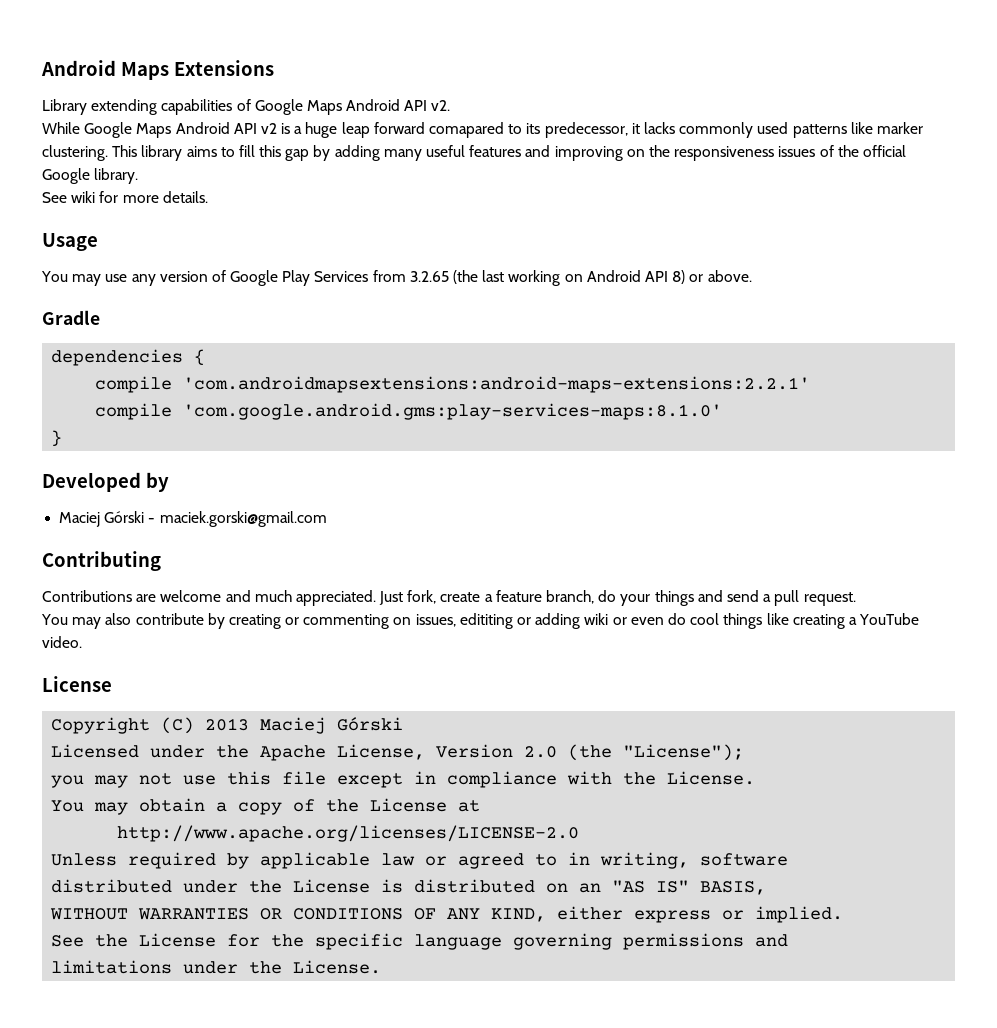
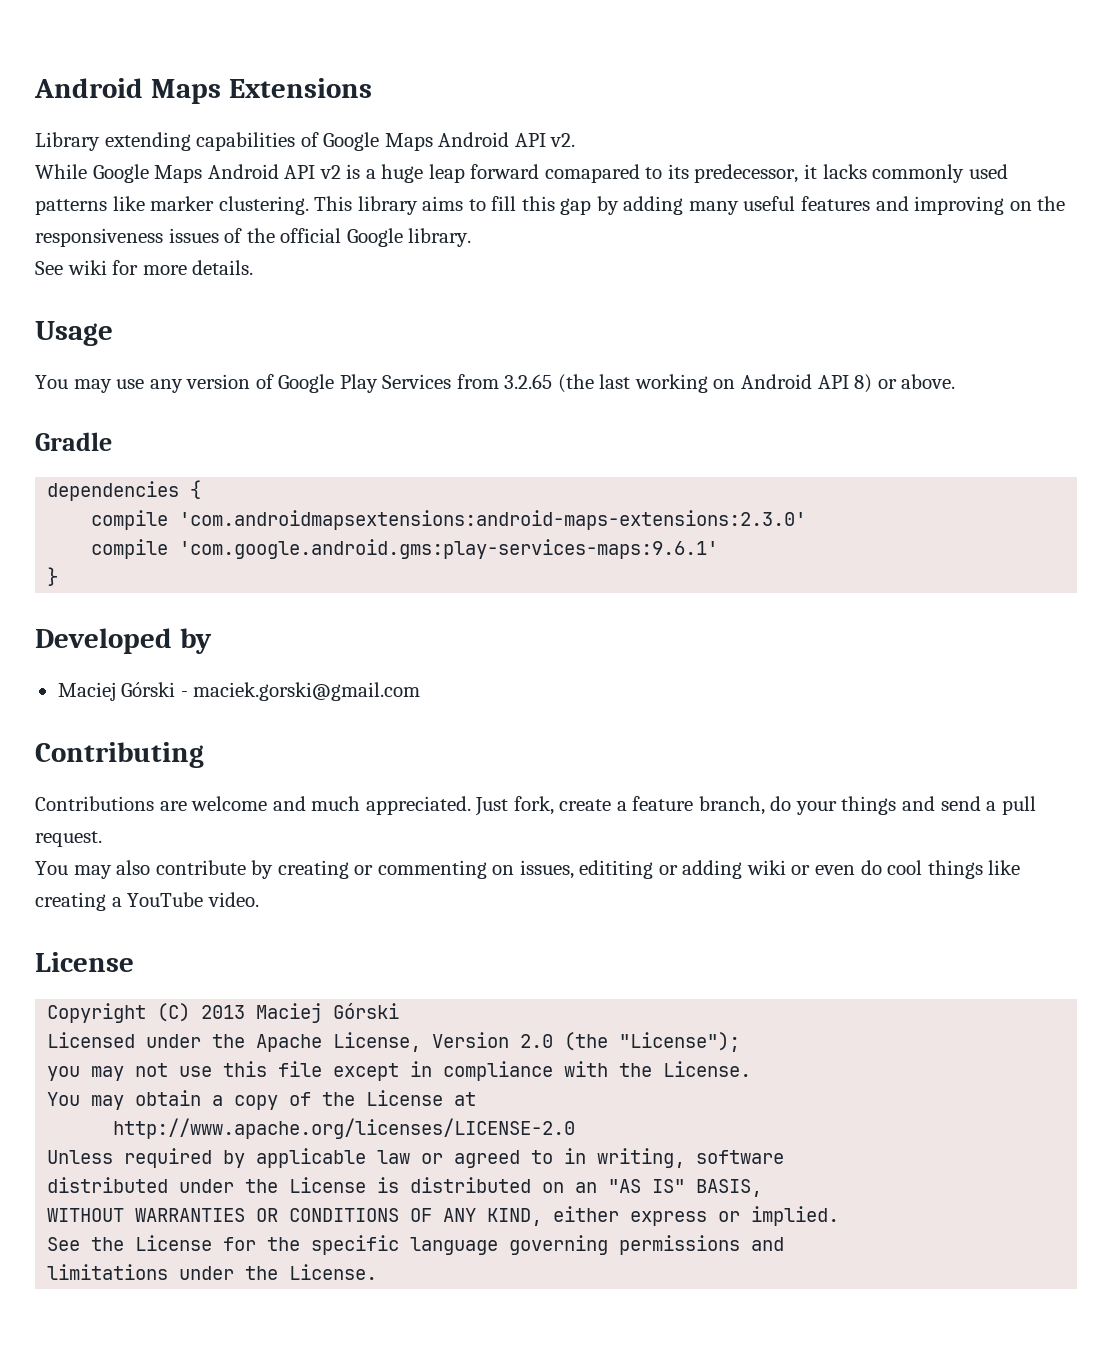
[183,376,811,393] [95,403,723,420] 'com.androidmapsextensions:android-maps-extensions:2.2.1' // compile 'com.google.android.gms:play-services-maps:8.1.0' -> [179,510,807,530] [91,539,719,559] 'com.androidmapsextensions:android-maps-extensions:2.3.0' // compile 'com.google.android.gms:play-services-maps:9.6.1'

